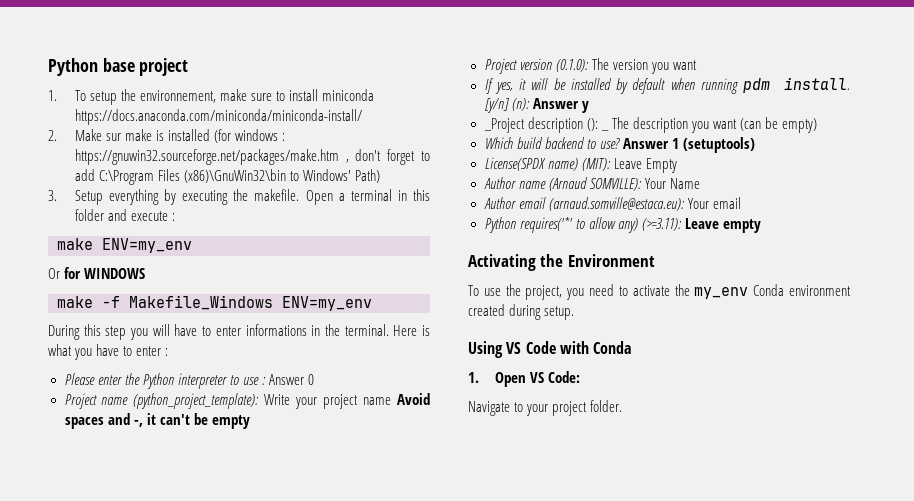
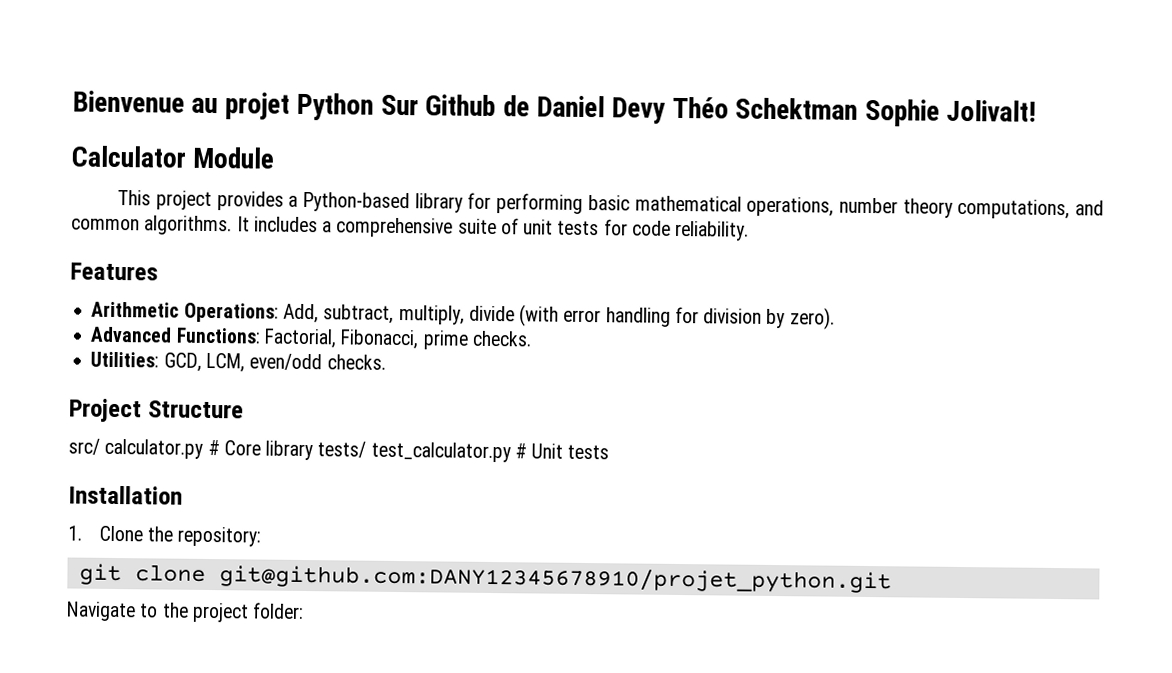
[48,58,189,76] [48,89,375,105] [74,109,362,125] [48,129,286,143] [74,149,431,165] [74,169,381,185] [48,189,430,205] [74,209,175,221] [57,238,192,253] [48,267,146,279] [57,295,372,311] [48,324,430,340] [48,344,169,360] [64,373,314,389] [64,393,430,409] [64,413,250,429] [484,58,697,74] [484,77,850,94] [484,98,589,113] [483,117,609,133] [611,117,817,133] [484,137,755,153] [484,157,677,173] [483,177,700,191] [483,197,741,211] [484,217,761,233] [468,254,655,271] [468,284,851,300] [468,304,575,320] [468,341,632,358] [468,371,580,387] Python base project // 1. To setup the environnement, make sure to install miniconda https://docs.anaconda.com/miniconda/miniconda-install/ // 2. Make sur make is installed (for windows : https://gnuwin32.sourceforge.net/packages/make.htm , don't forget to add C:\Program Files (x86)\GnuWin32\bin to Windows' Path) // 3. Setup everything by executing the makefile. Open a terminal in this folder and execute : // make ENV=my_env // Or for WINDOWS // make -f Makefile_Windows ENV=my_env // During this step you will have to enter informations in the terminal. Here is what you have to enter : // Please enter the Python interpreter to use : Answer 0 // Project name (python_project_template): Write your project name Avoid spaces and -, it can't be empty // Project version (0.1.0): The version you want // If yes, it will be installed by default when running pdm install. [y/n] (n): Answer y // _Project description (): _ The description you want (can be empty) // Which build backend to use? Answer 1 (setuptools) // License(SPDX name) (MIT): Leave Empty // Author name (Arnaud SOMVILLE): Your Name // Author email (arnaud.somville@estaca.eu): Your email // Python requires('*' to allow any) (>=3.11): Leave empty // Activating the Environment // To use the project, you need to activate the my_env Conda environment created during setup. // Using VS Code with Conda // 1. Open VS Code: -> [72,90,1037,127] [71,145,275,169] [117,190,1104,220] [71,215,750,241] [70,262,158,281] [91,301,835,330] [90,326,532,350] [90,351,386,373] [69,398,244,423] [68,438,610,463] [68,485,183,505] [67,525,262,547] [78,563,892,594] Bienvenue au projet Python Sur Github de Daniel Devy Théo Schektman Sophie Jolivalt! // Calculator Module // This project provides a Python-based library for performing basic mathematical operations, number theory computations, and common algorithms. It includes a comprehensive suite of unit tests for code reliability. // Features // Arithmetic Operations: Add, subtract, multiply, divide (with error handling for division by zero). // Advanced Functions: Factorial, Fibonacci, prime checks. // Utilities: GCD, LCM, even/odd checks. // Project Structure // src/ calculator.py # Core library tests/ test_calculator.py # Unit tests // Installation // 1. Clone the repository: // git clone git@github.com:DANY12345678910/projet_python.git
[526,400,623,416] your project folder. -> [161,602,305,623] the project folder:

